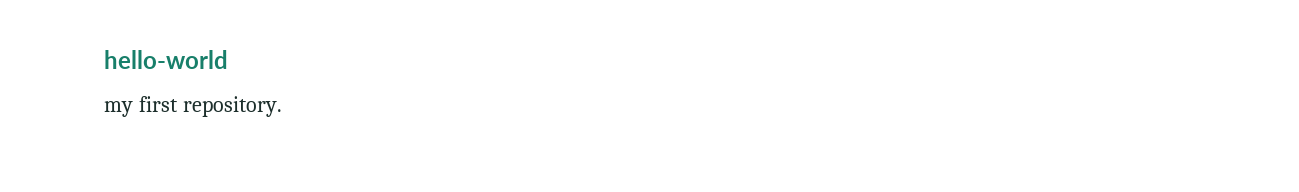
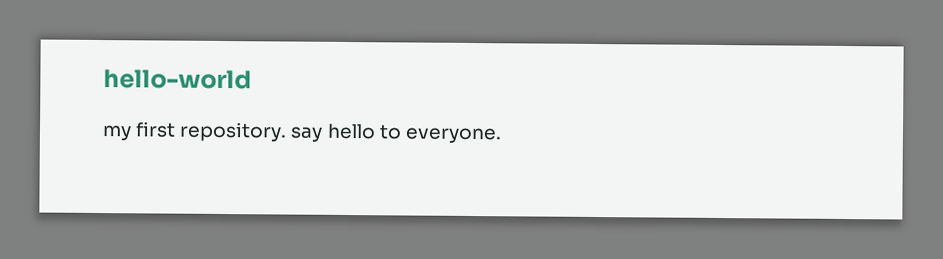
(282, 106) none -> [290,123,502,144] say hello to everyone.

